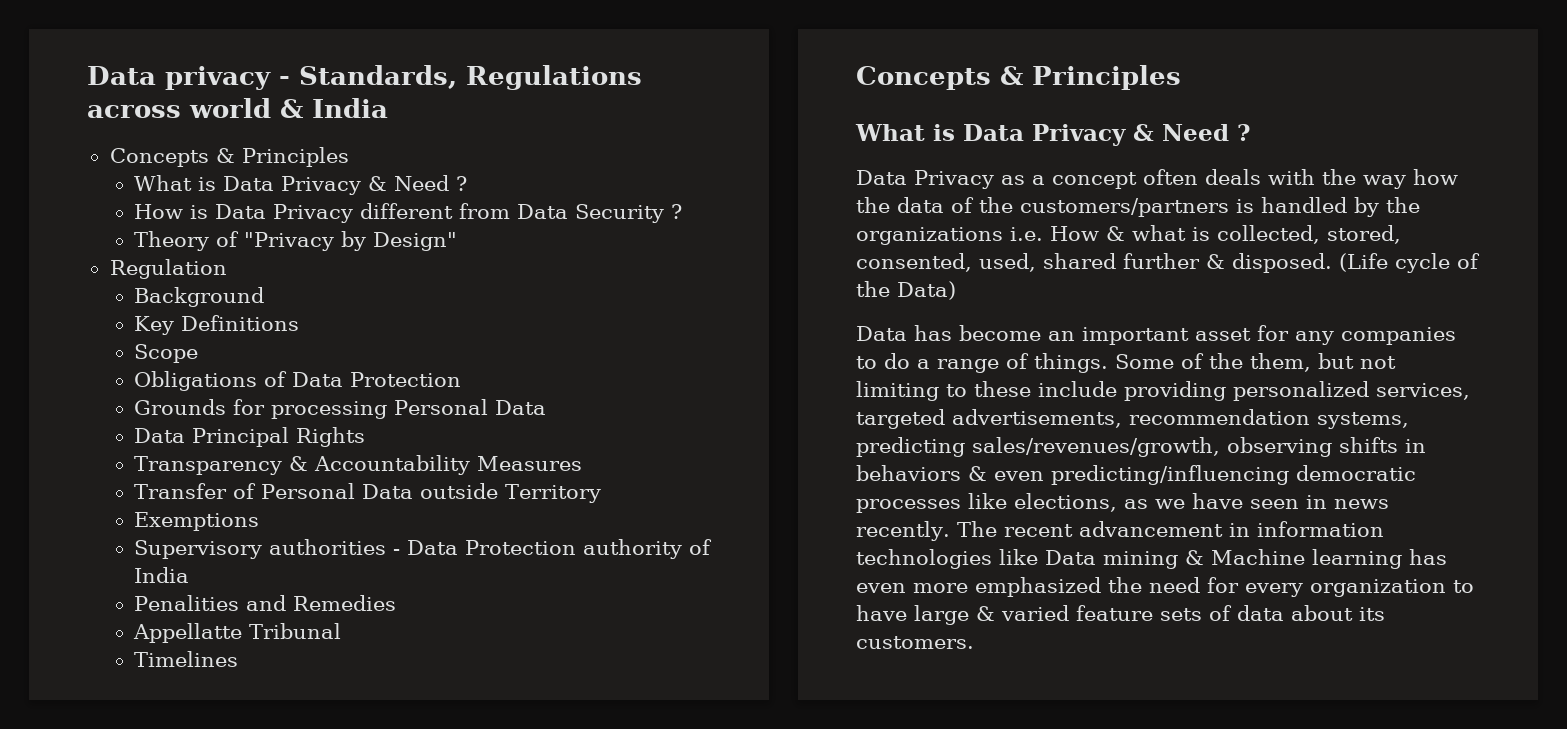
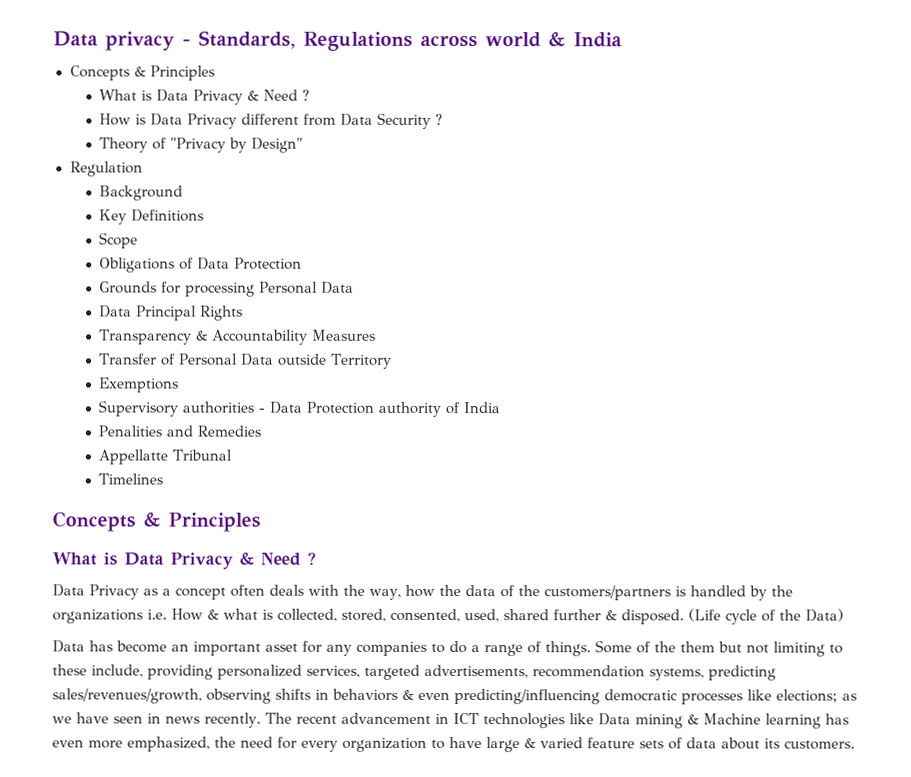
[1363,175,1406,189] way -> [369,588,401,600] way,
[1250,353,1311,372] them, -> [680,641,715,653] them
[1038,381,1117,397] include -> [91,664,143,678] include,
[1014,493,1117,512] elections, -> [776,689,838,703] elections;
[1256,521,1384,537] information -> [452,712,479,725] ICT
[975,577,1101,597] emphasized -> [127,736,210,752] emphasized,

